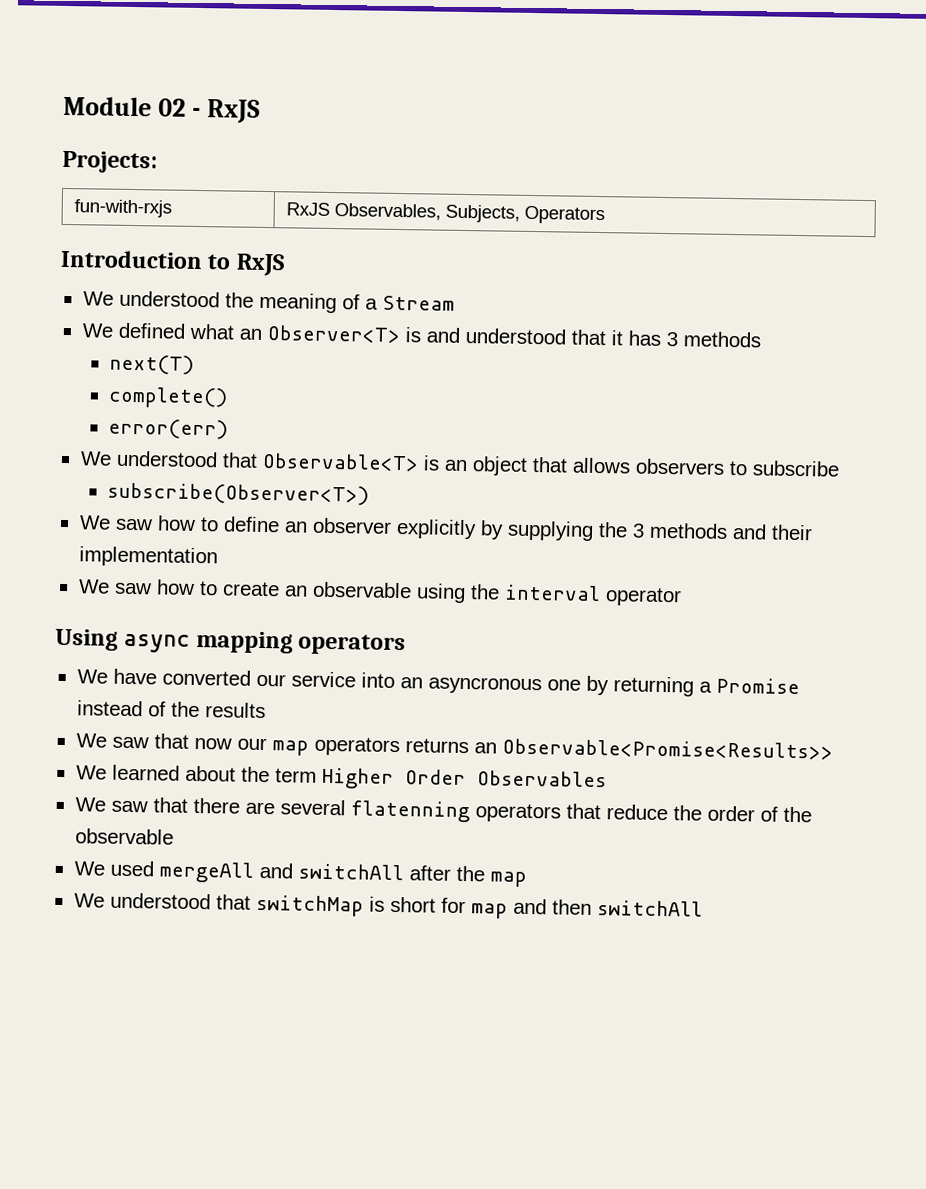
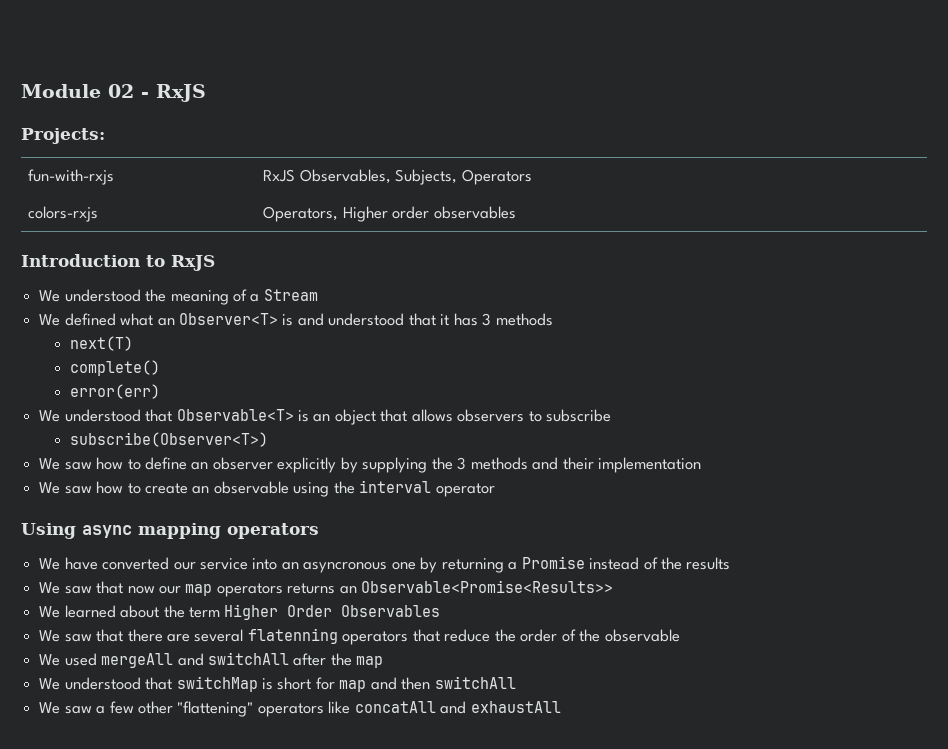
(605, 215) none -> [28,206,99,222] [263,206,516,222] // colors-rxjs | Operators, Higher order observables
(703, 908) none -> [39,701,561,717] // We saw a few other "flattening" operators like concatAll and exhaustAll

